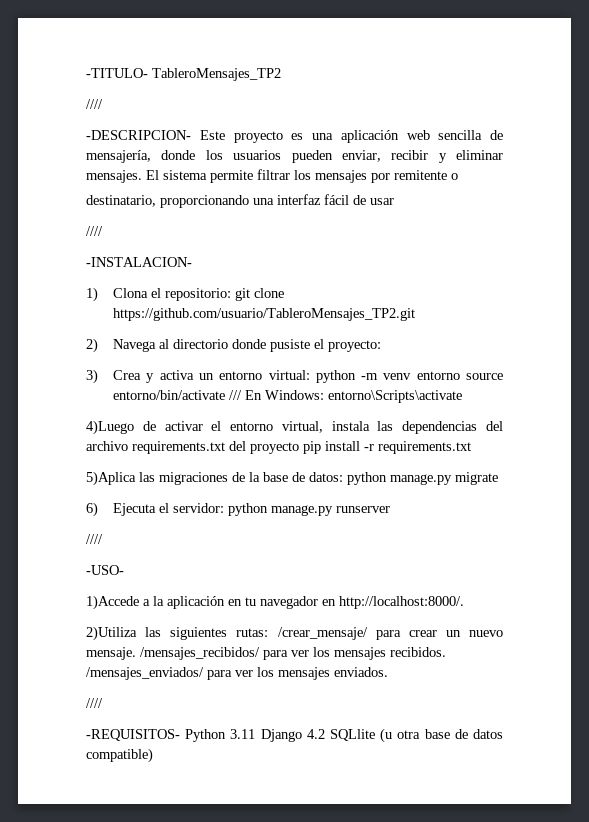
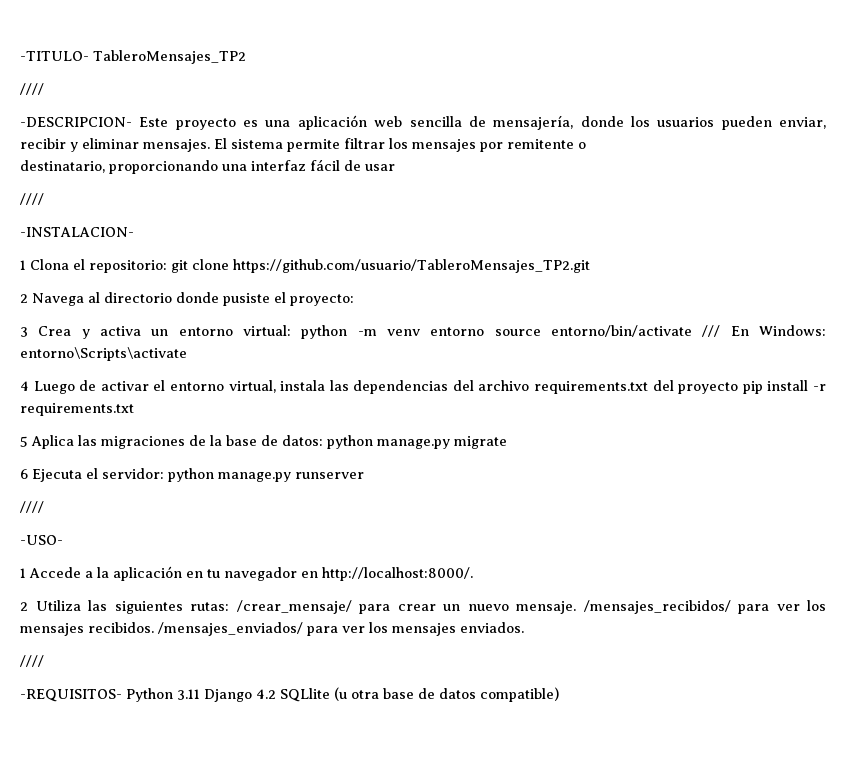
[86,287,98,302] 1) -> [20,260,26,270] 1
[86,338,98,353] 2) -> [20,294,28,303] 2
[86,369,98,384] 3) -> [20,327,28,337] 3
[86,420,134,435] 4)Luego -> [20,381,75,394] 4 Luego
[86,471,136,486] 5)Aplica -> [20,435,74,449] 5 Aplica
[86,502,98,517] 6) -> [20,469,28,479] 6
[86,595,139,610] 1)Accede -> [20,567,81,578] 1 Accede
[86,626,137,641] 2)Utiliza -> [20,600,81,611] 2 Utiliza

